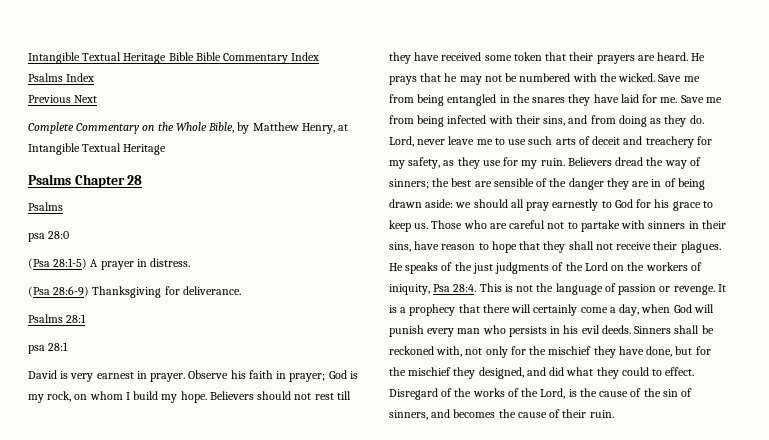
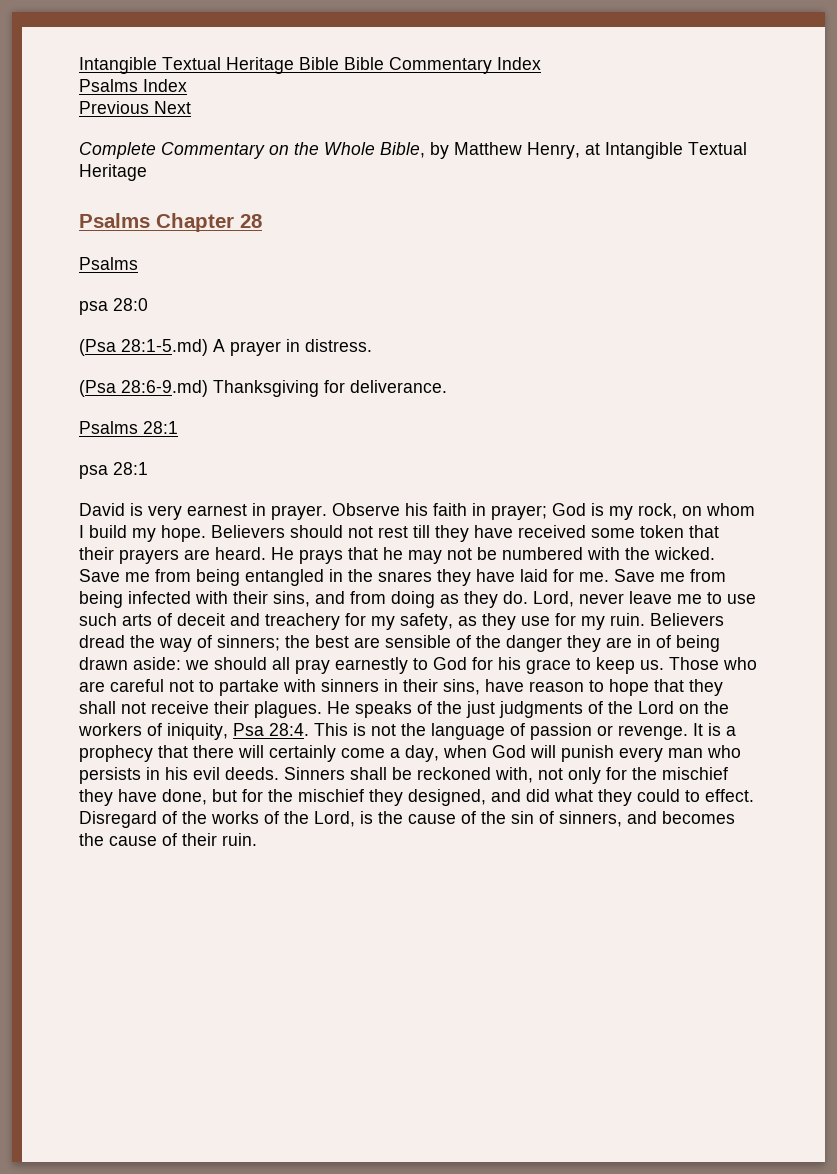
[53,258,88,269] 28:1-5) -> [121,339,208,356] 28:1-5.md)
[53,286,90,297] 28:6-9) -> [121,380,208,397] 28:6-9.md)

